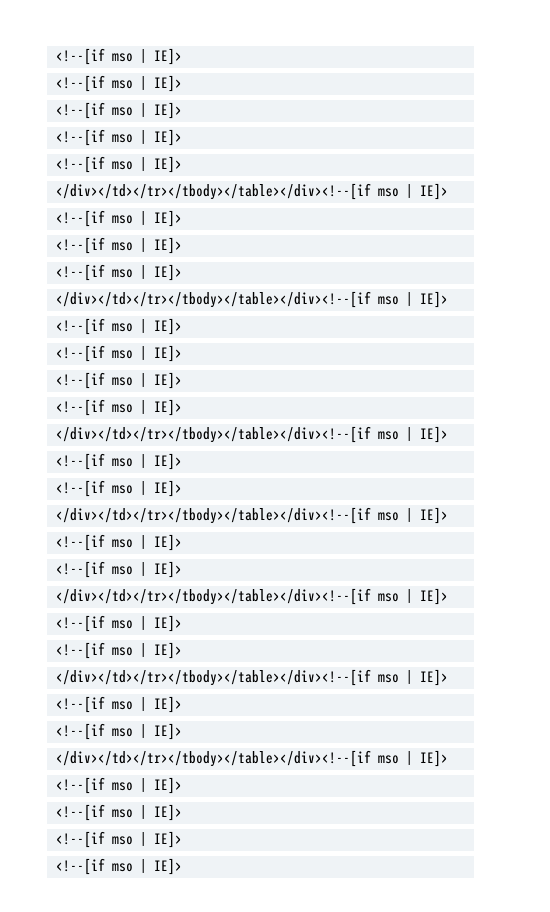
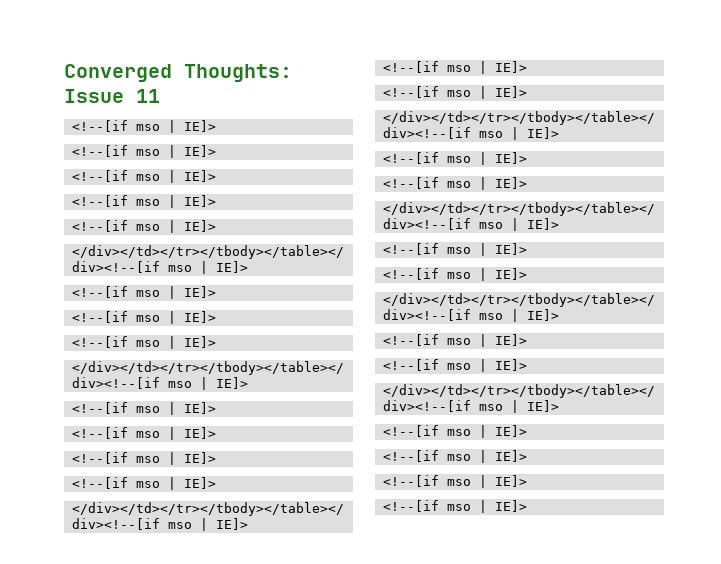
(55, 56) none -> [64,64,292,82] [64,89,160,103] Converged Thoughts: Issue 11 //

